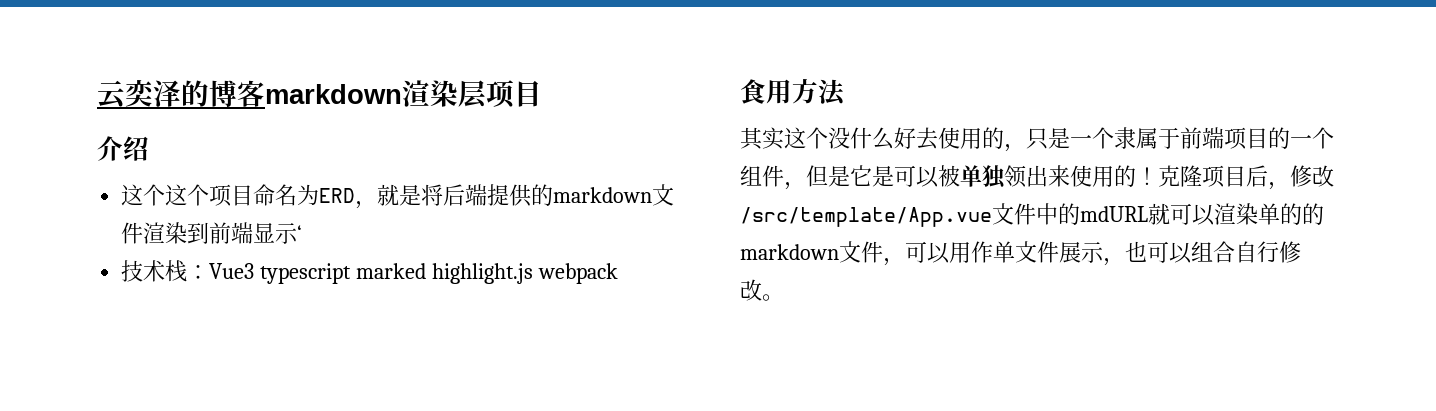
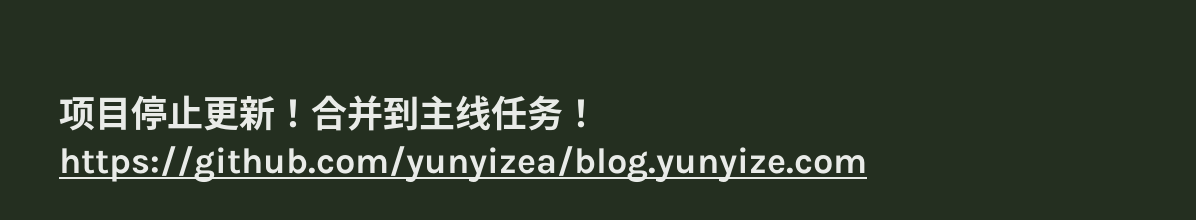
[97,79,542,110] [97,136,149,161] [121,184,675,209] [121,222,303,244] [121,260,618,284] [740,79,846,106] [740,127,1334,152] [740,165,1334,190] [740,203,1324,227] [740,241,1301,266] [740,279,784,301] 云奕泽的博客markdown渲染层项目 // 介绍 // 这个这个项目命名为ERD，就是将后端提供的markdown文件渲染到前端显示‘ // 技术栈：Vue3 typescript marked highlight.js webpack // 食用方法 // 其实这个没什么好去使用的，只是一个隶属于前端项目的一个组件，但是它是可以被单独领出来使用的！克隆项目后，修改/src/template/App.vue文件中的mdURL就可以渲染单的的markdown文件，可以用作单文件展示，也可以组合自行修改。 -> [59,95,599,131] [59,146,867,183] 项目停止更新！合并到主线任务！https://github.com/yunyizea/blog.yunyize.com

